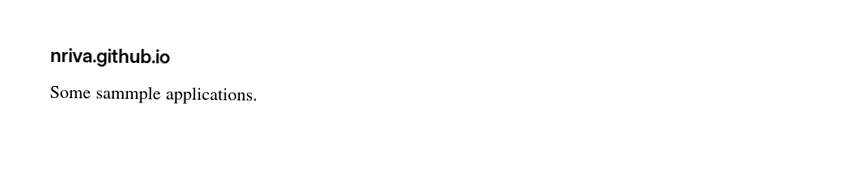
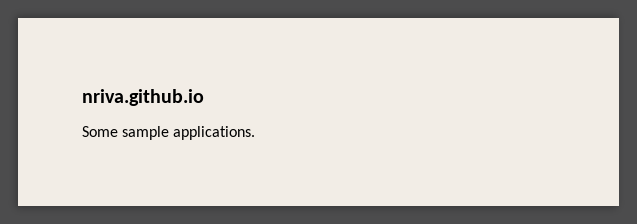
[95,85,161,104] sammple -> [122,126,170,140] sample

